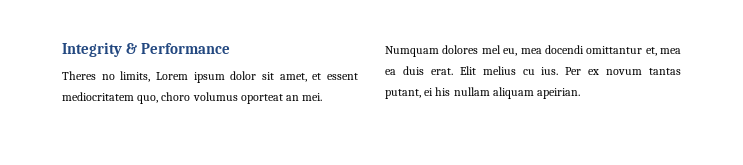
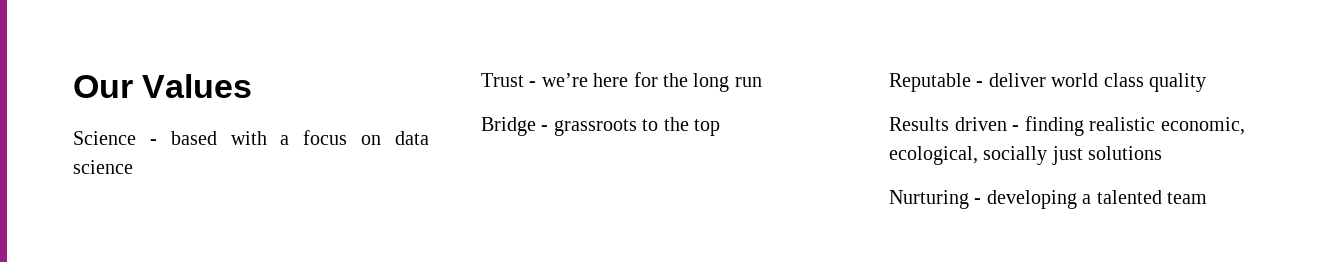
[62,42,230,57] [62,71,358,83] [62,92,323,104] [385,45,681,57] [385,66,681,75] [385,87,581,99] Integrity & Performance // Theres no limits, Lorem ipsum dolor sit amet, et essent mediocritatem quo, choro volumus oporteat an mei. Numquam dolores mel eu, mea docendi omittantur et, mea ea duis erat. Elit melius cu ius. Per ex novum tantas putant, ei his nullam aliquam apeirian. -> [73,74,253,98] [73,130,429,145] [73,160,133,174] [481,72,762,92] [481,117,720,136] [889,73,1206,92] [889,116,1245,136] [889,146,1163,165] [889,190,1207,209] Our Values // Science - based with a focus on data science // Trust - we’re here for the long run // Bridge - grassroots to the top // Reputable - deliver world class quality // Results driven - finding realistic economic, ecological, socially just solutions // Nurturing - developing a talented team

